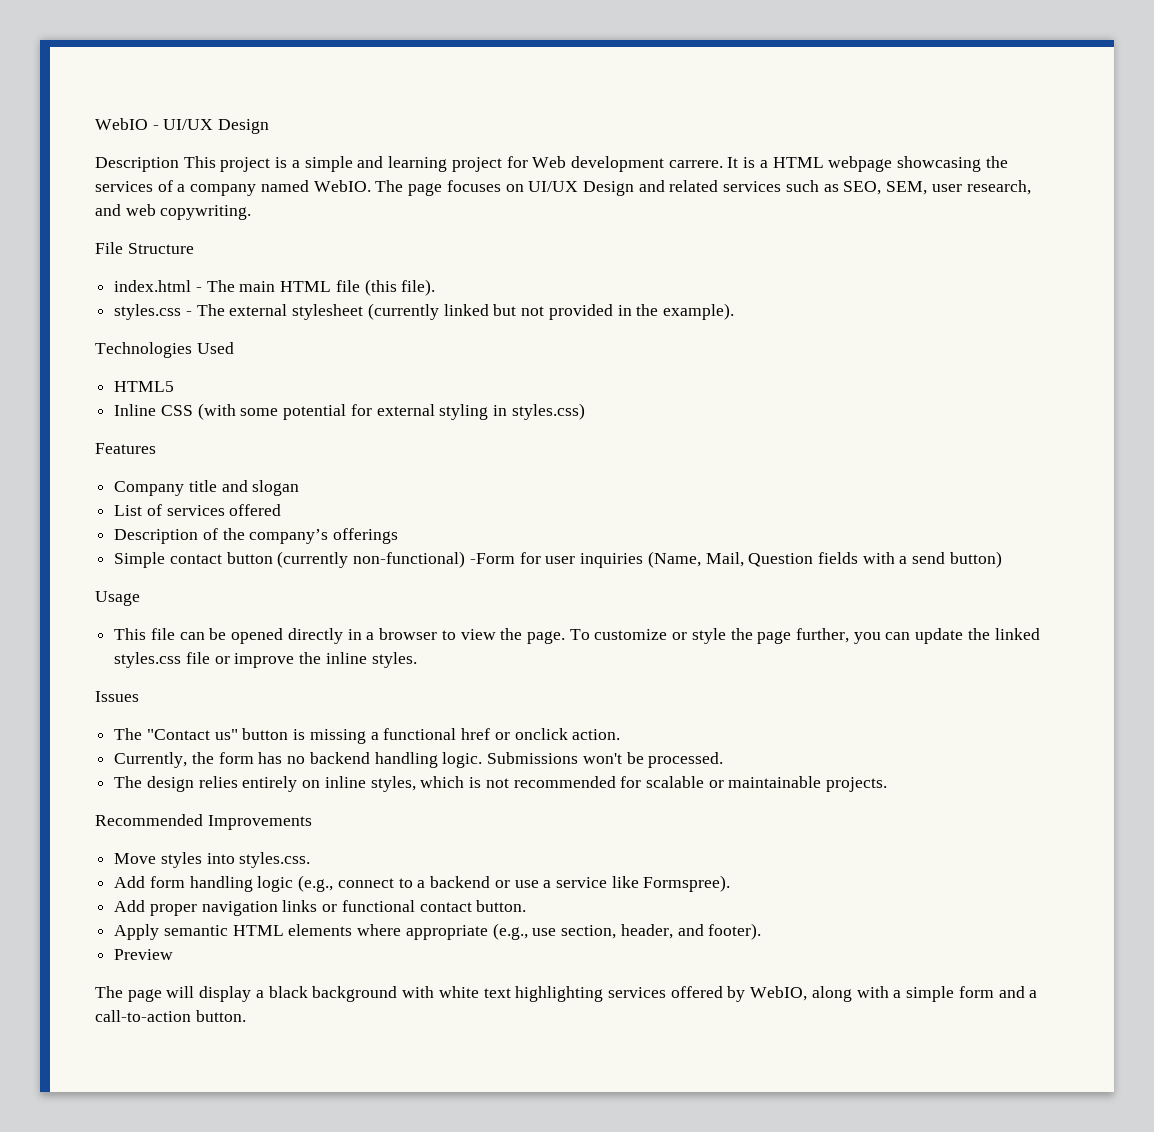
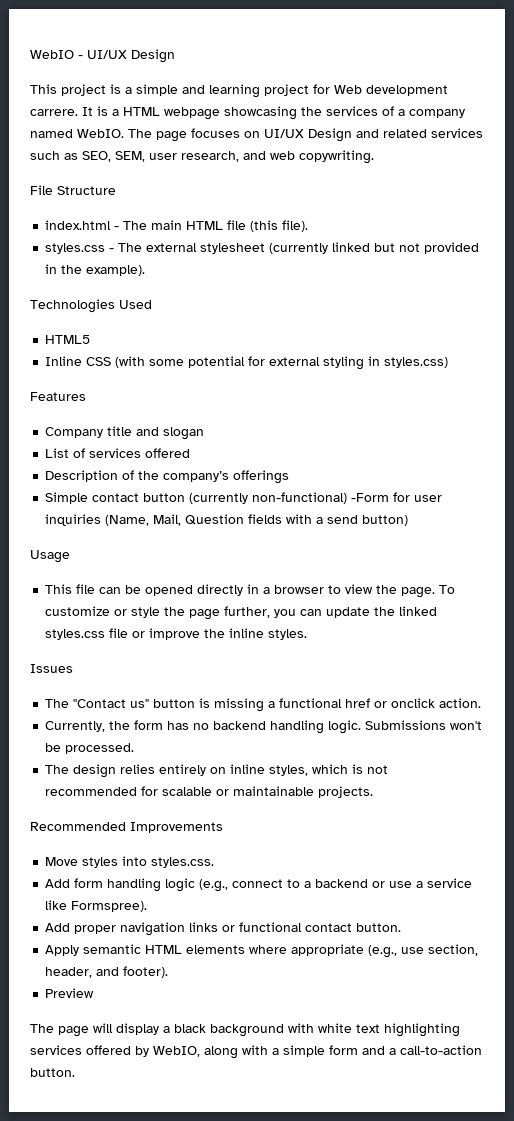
[95,157,179,172] Description -> (175, 56) none

